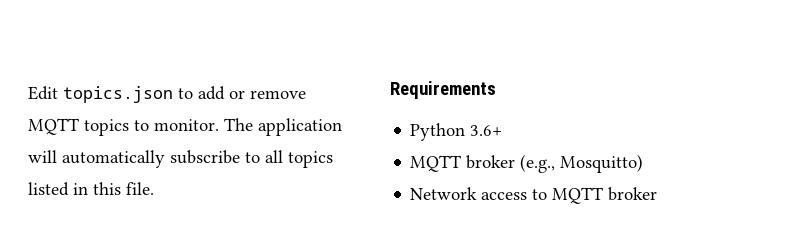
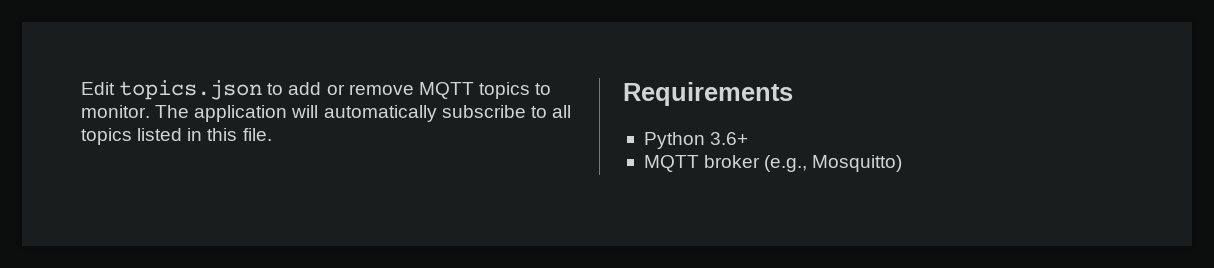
[410,187,658,204] // Network access to MQTT broker -> (903, 163) none

